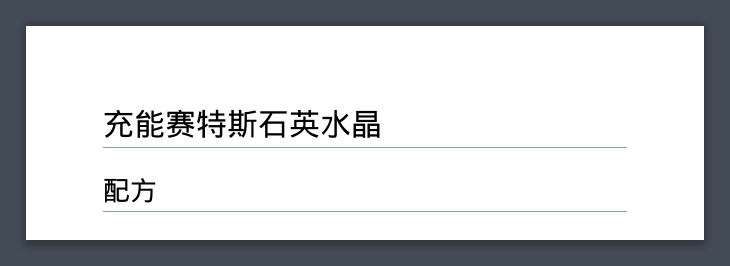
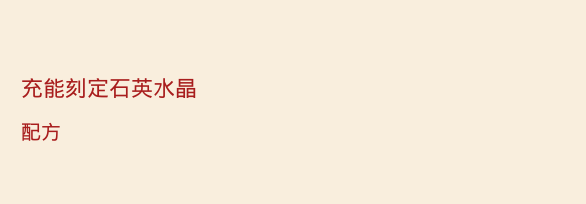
[165,109,258,138] 赛特斯 -> [65,78,109,98] 刻定

